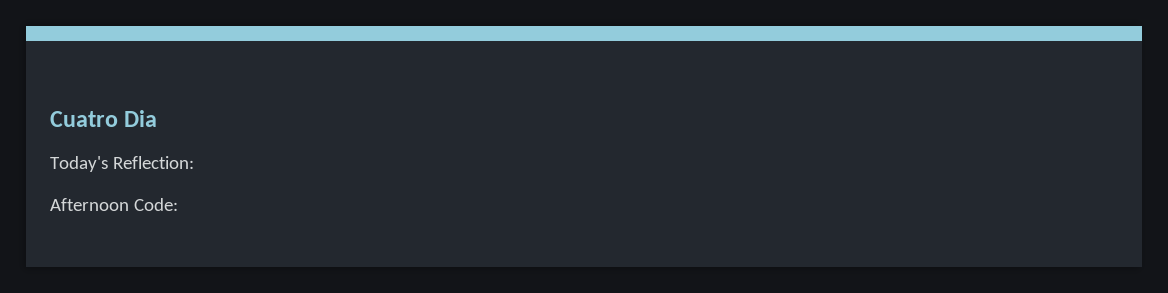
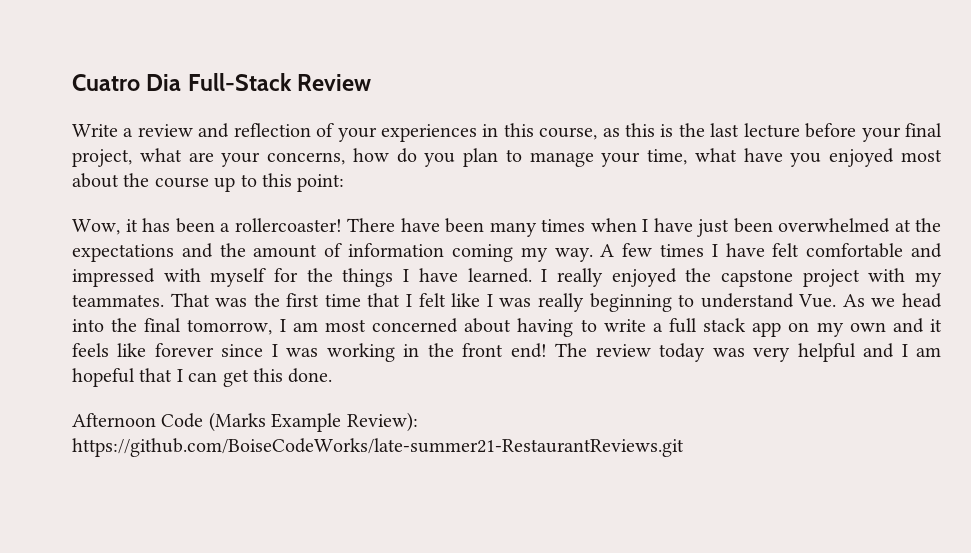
[50,156,194,172] [50,198,178,211] // Today's Reflection: // Afternoon Code: -> [187,73,372,91] [72,123,943,142] [72,148,942,167] [72,173,345,192] [72,218,941,237] [72,243,942,262] [72,268,942,287] [72,293,942,312] [72,318,942,337] [72,343,942,362] [72,368,333,387] [72,412,418,432] [72,438,684,457] Full-Stack Review // Write a review and reflection of your experiences in this course, as this is the last lecture before your final project, what are your concerns, how do you plan to manage your time, what have you enjoyed most about the course up to this point: // Wow, it has been a rollercoaster! There have been many times when I have just been overwhelmed at the expectations and the amount of information coming my way. A few times I have felt comfortable and impressed with myself for the things I have learned. I really enjoyed the capstone project with my teammates. That was the first time that I felt like I was really beginning to understand Vue. As we head into the final tomorrow, I am most concerned about having to write a full stack app on my own and it feels like forever since I was working in the front end! The review today was very helpful and I am hopeful that I can get this done. // Afternoon Code (Marks Example Review): https://github.com/BoiseCodeWorks/late-summer21-RestaurantReviews.git

